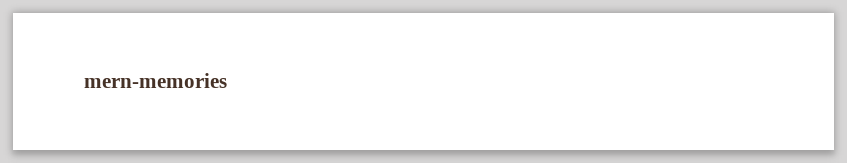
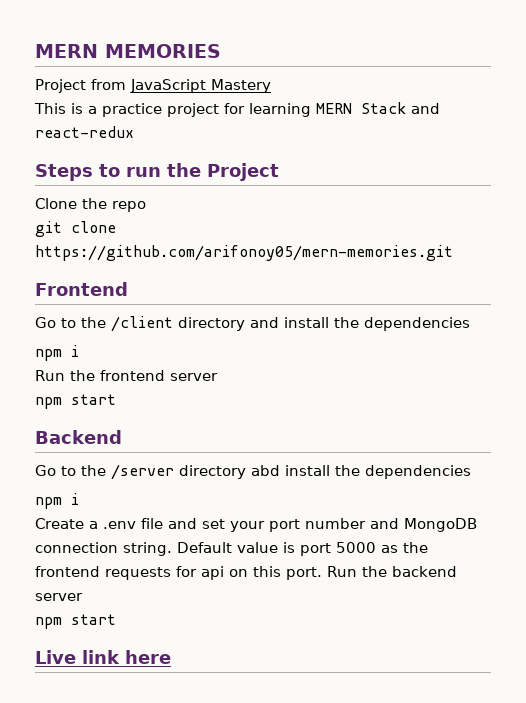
[84,73,227,88] mern-memories -> [35,44,221,58] [35,79,271,93] [34,102,440,117] [35,126,134,138] [35,163,279,181] [35,198,146,212] [35,221,116,237] [35,245,453,261] [35,282,128,296] [35,316,470,332] [35,345,79,361] [35,370,218,381] [35,394,116,409] [35,430,122,444] [35,464,471,480] [35,493,79,509] [35,518,477,532] [35,542,428,556] [35,566,457,580] [35,593,83,601] [35,614,116,629] [35,650,171,664] MERN MEMORIES // Project from JavaScript Mastery // This is a practice project for learning MERN Stack and react-redux // Steps to run the Project // Clone the repo // git clone https://github.com/arifonoy05/mern-memories.git // Frontend // Go to the /client directory and install the dependencies // npm i // Run the frontend server // npm start // Backend // Go to the /server directory abd install the dependencies // npm i // Create a .env file and set your port number and MongoDB connection string. Default value is port 5000 as the frontend requests for api on this port. Run the backend server // npm start // Live link here

